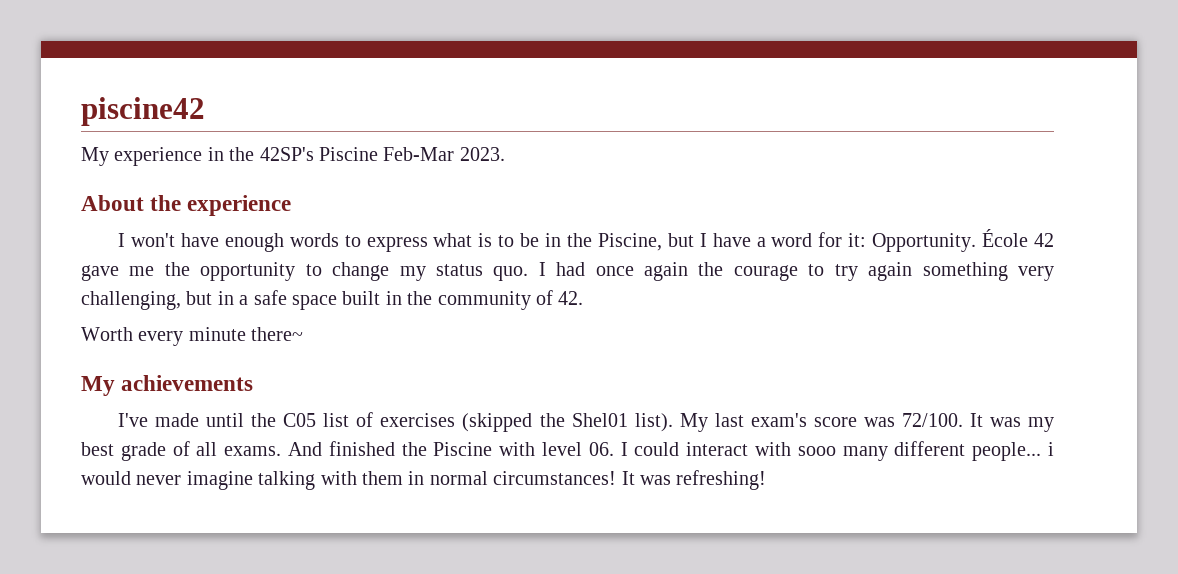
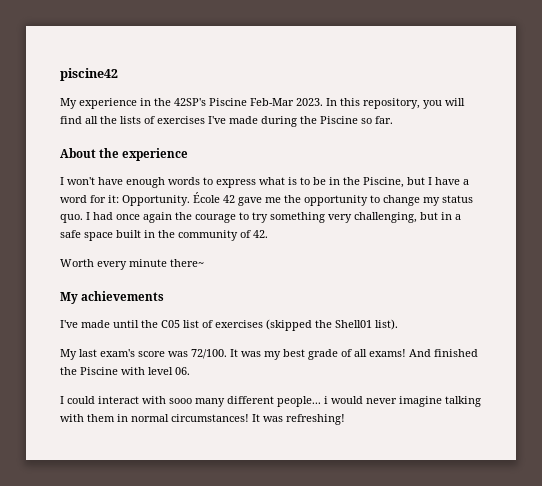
(505, 154) none -> [326,98,465,109] [60,116,393,127] In this repository, you will find all the lists of exercises I've made during the Piscine so far.
[868,262,913,281] again -> (268, 217) none
[571,413,628,427] Shel01 -> [335,320,372,328] Shell01
(673, 422) none -> (398, 324) //
[224,446,282,456] exams. -> [369,349,406,357] exams!
(614, 449) none -> (190, 371) //

